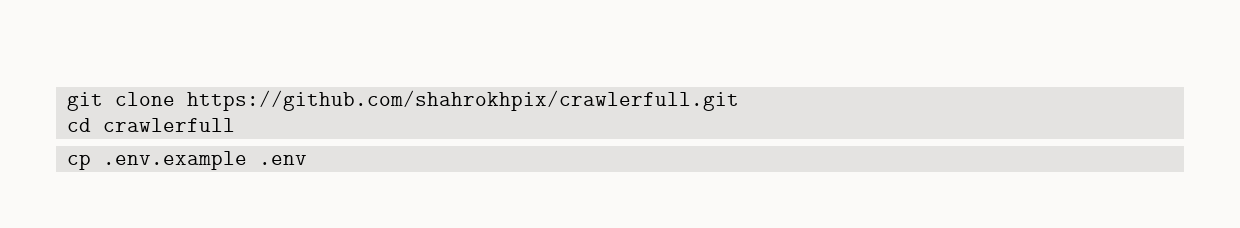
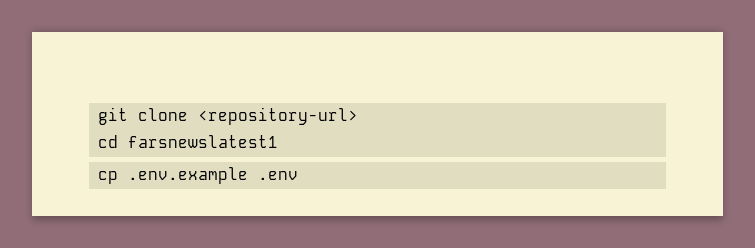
[187,90,740,111] https://github.com/shahrokhpix/crawlerfull.git -> [198,107,359,125] <repository-url>
[103,118,236,132] crawlerfull -> [128,135,279,148] farsnewslatest1

